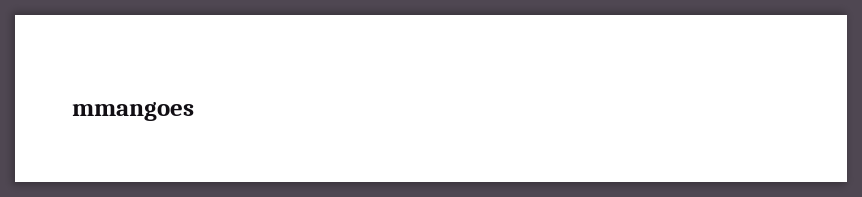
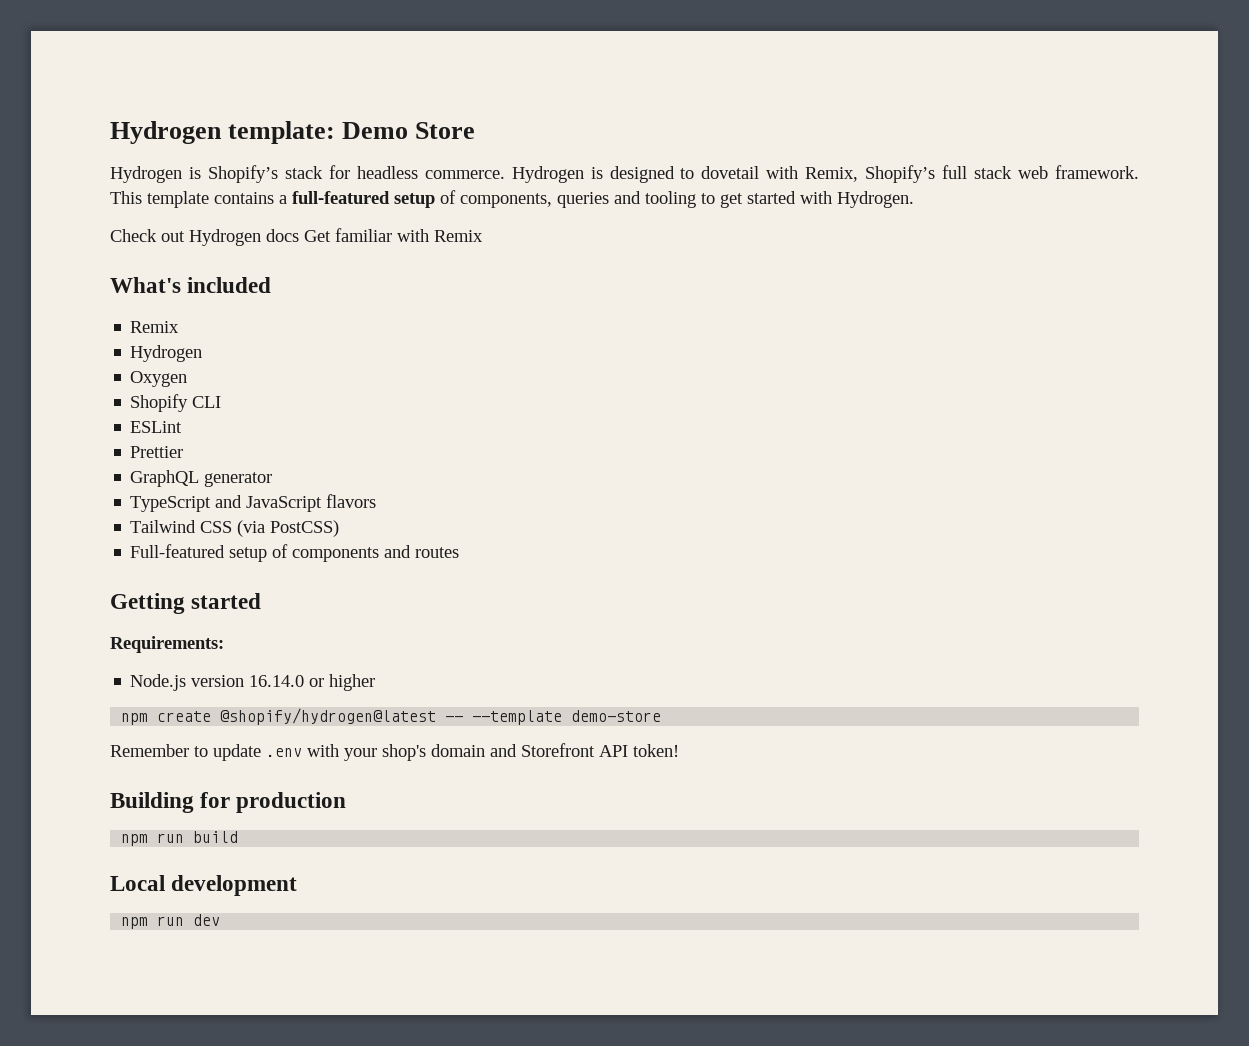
[72,102,194,121] mmangoes -> [110,121,476,144] [110,165,1140,183] [110,190,914,208] [110,228,483,246] [110,277,272,293] [130,321,180,333] [130,345,203,362] [130,371,188,387] [130,394,222,412] [130,421,183,433] [130,446,184,458] [130,470,273,487] [130,494,377,512] [130,520,340,537] [130,544,460,562] [110,593,262,614] [110,636,224,653] [130,674,376,691] [121,708,662,725] [110,743,679,761] [110,792,347,813] [121,831,239,846] [110,875,298,896] [121,914,221,929] Hydrogen template: Demo Store // Hydrogen is Shopify’s stack for headless commerce. Hydrogen is designed to dovetail with Remix, Shopify’s full stack web framework. This template contains a full-featured setup of components, queries and tooling to get started with Hydrogen. // Check out Hydrogen docs Get familiar with Remix // What's included // Remix // Hydrogen // Oxygen // Shopify CLI // ESLint // Prettier // GraphQL generator // TypeScript and JavaScript flavors // Tailwind CSS (via PostCSS) // Full-featured setup of components and routes // Getting started // Requirements: // Node.js version 16.14.0 or higher // npm create @shopify/hydrogen@latest -- --template demo-store // Remember to update .env with your shop's domain and Storefront API token! // Building for production // npm run build // Local development // npm run dev

